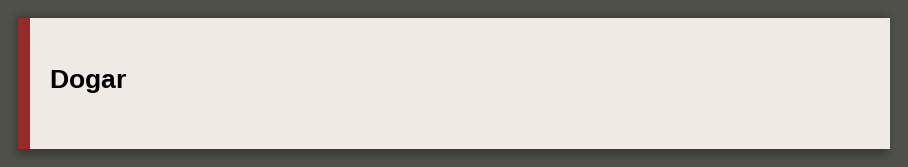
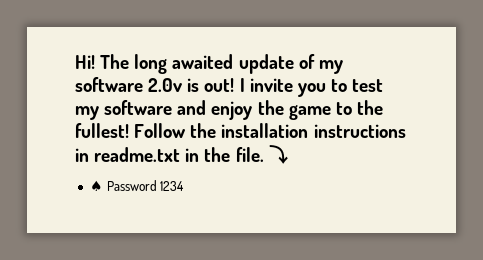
[50,70,126,93] Dogar -> [75,54,343,74] [75,77,384,97] [75,100,383,120] [75,123,406,138] [75,145,288,164] [89,180,185,191] Hi! The long awaited update of my software 2.0v is out! I invite you to test my software and enjoy the game to the fullest! Follow the installation instructions in readme.txt in the file. ⤵ // ♠ Password 1234

